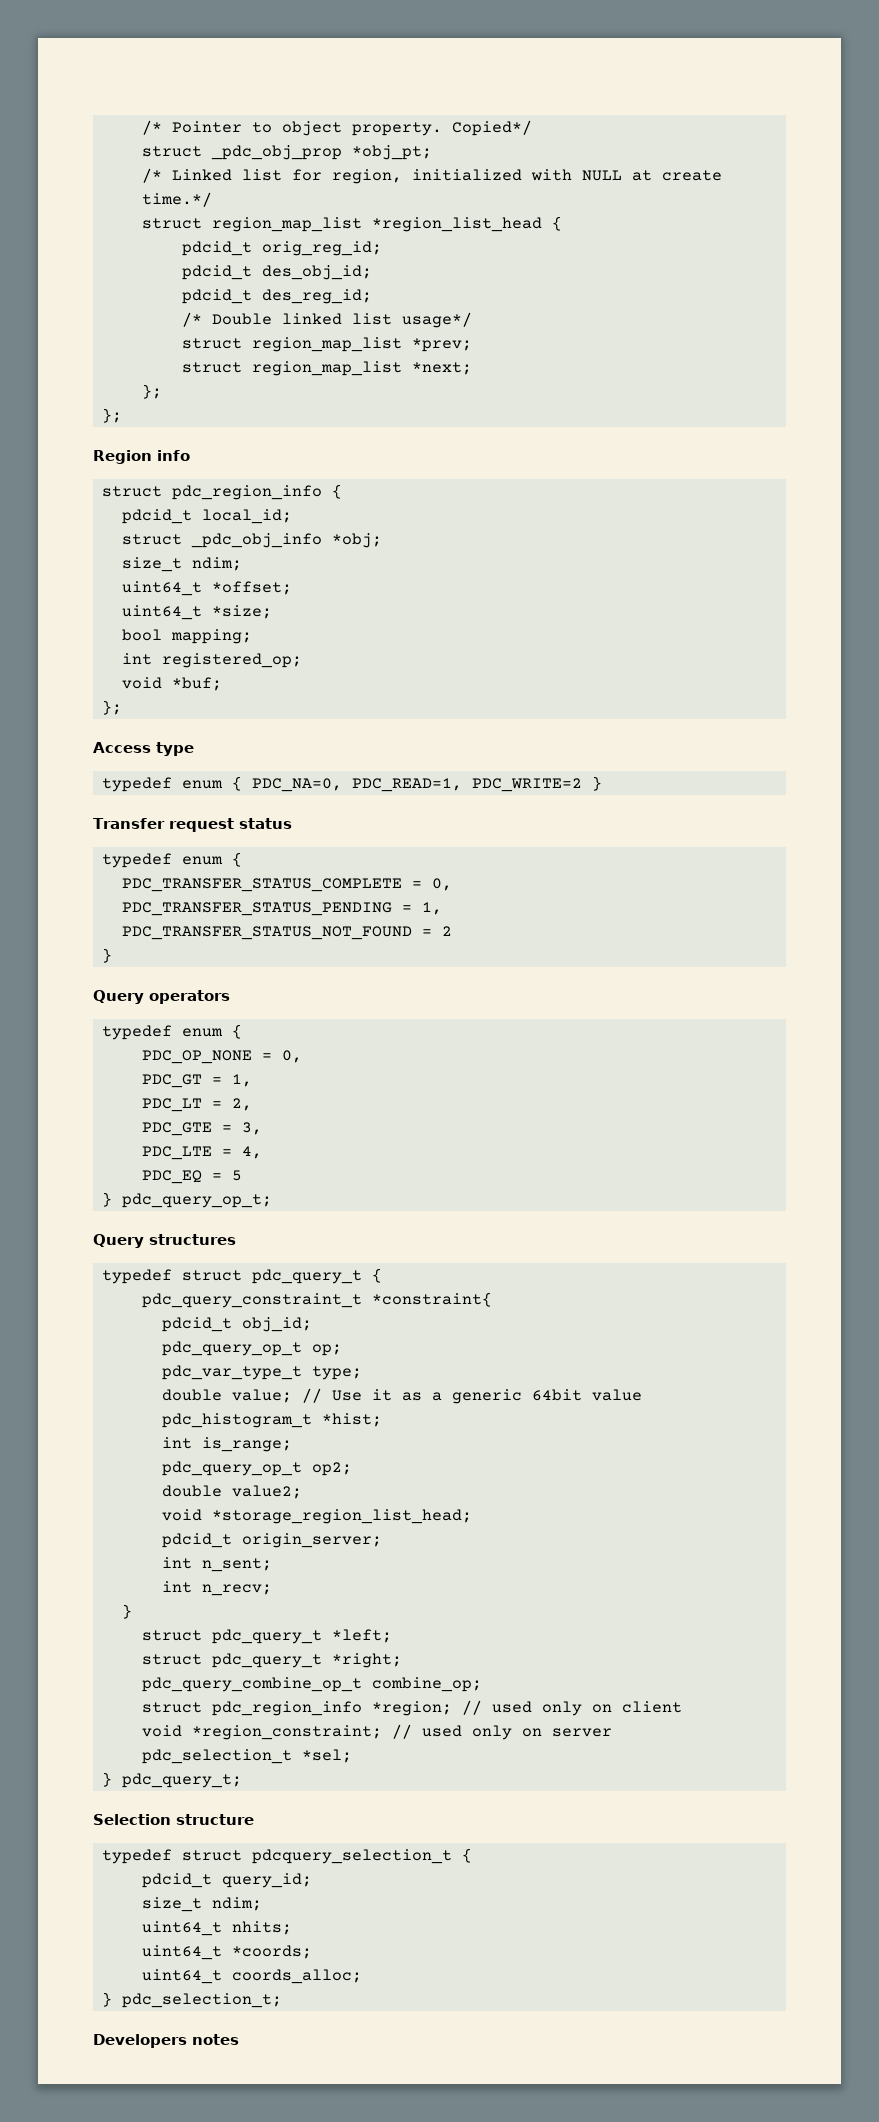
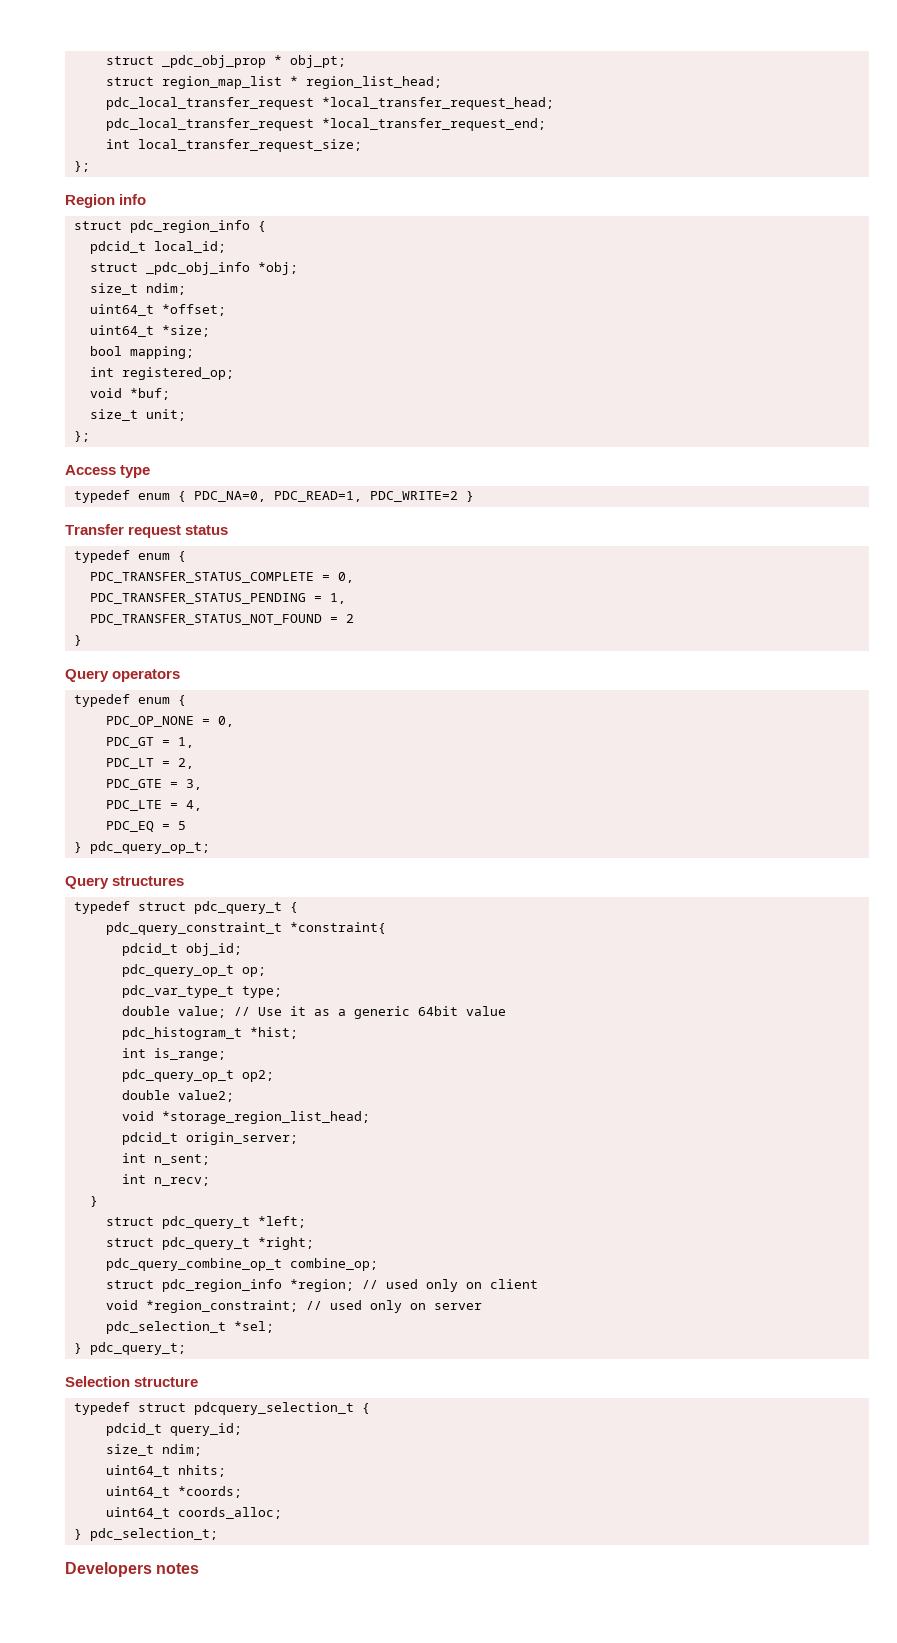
[142,120,533,136] [142,145,433,160] [142,168,723,184] [142,192,213,207] [142,216,563,232] [182,241,383,256] [182,265,373,280] [182,289,373,304] [182,312,473,328] [182,337,473,352] [182,361,473,376] [142,384,163,399] /* Pointer to object property. Copied*/ // struct _pdc_obj_prop *obj_pt; // /* Linked list for region, initialized with NULL at create time.*/ // struct region_map_list *region_list_head { // pdcid_t orig_reg_id; // pdcid_t des_obj_id; // pdcid_t des_reg_id; // /* Double linked list usage*/ // struct region_map_list *prev; // struct region_map_list *next; // }; -> [105,55,346,68] [105,76,442,89] [105,97,554,110] [105,118,546,131] [105,139,362,152] struct _pdc_obj_prop * obj_pt; // struct region_map_list * region_list_head; // pdc_local_transfer_request *local_transfer_request_head; // pdc_local_transfer_request *local_transfer_request_end; // int local_transfer_request_size;
(223, 684) none -> [89,409,186,421] // size_t unit;

